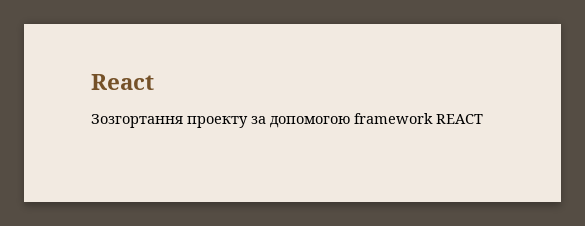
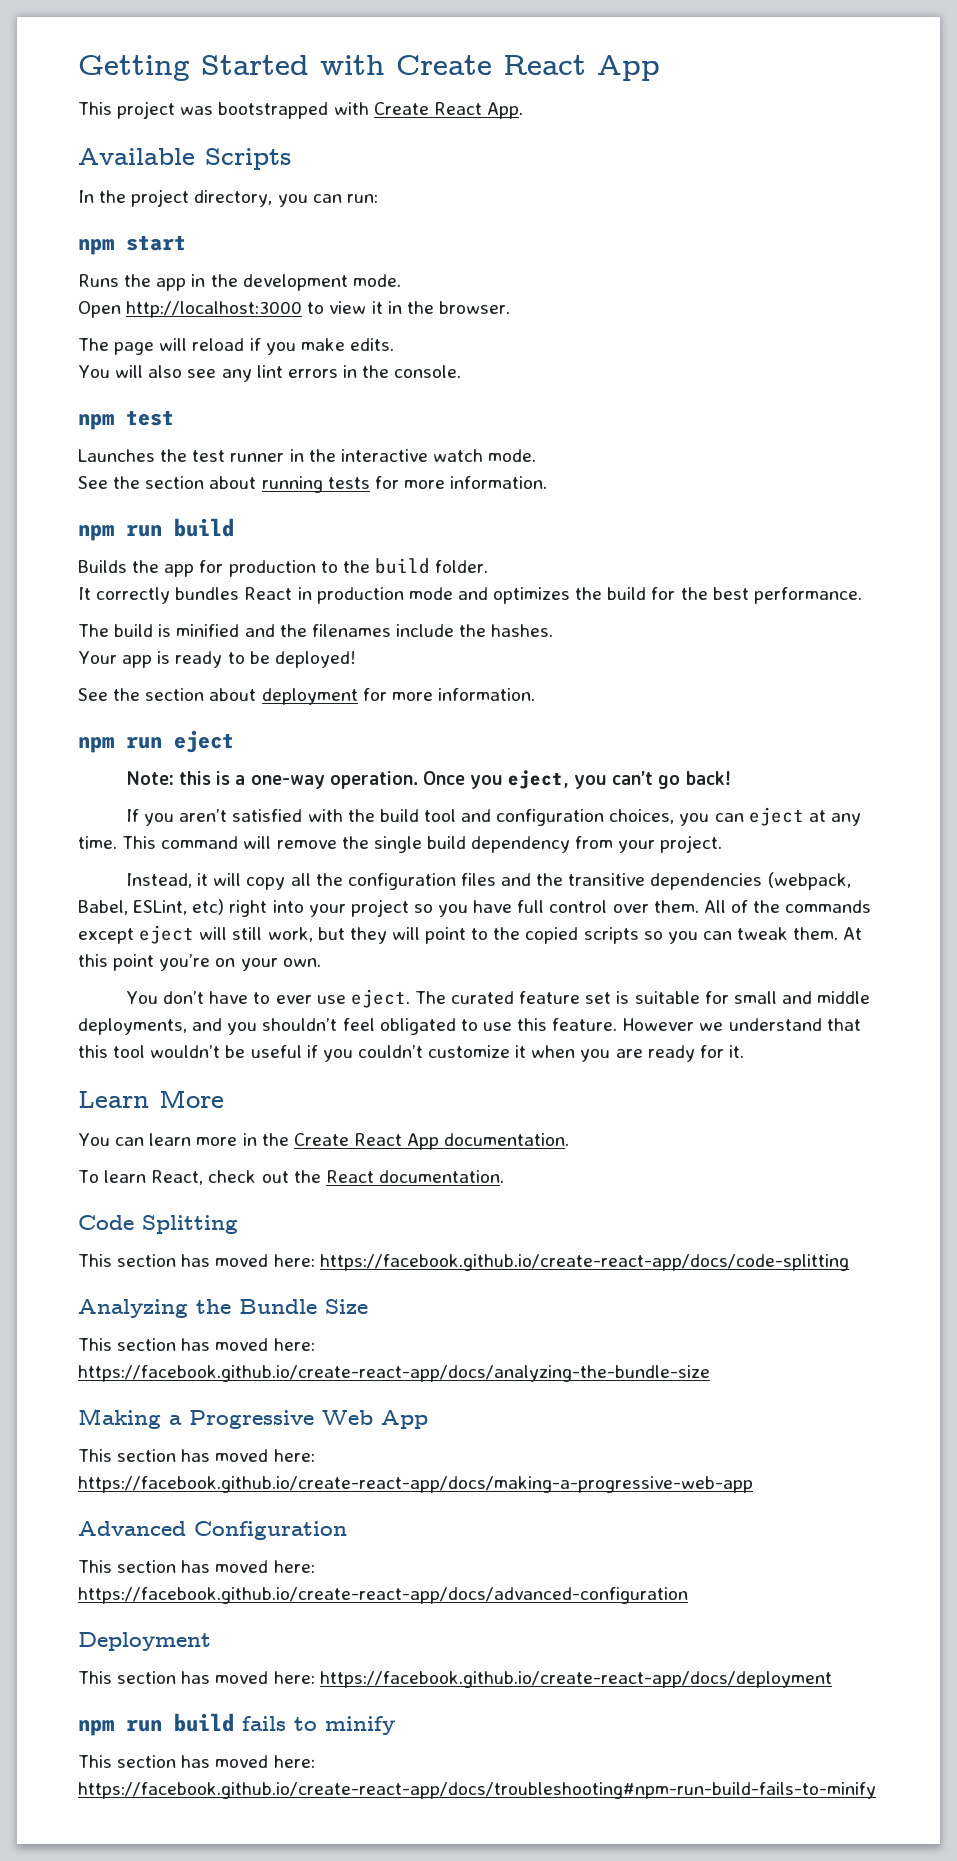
[91,74,154,90] [91,113,483,128] React // Зозгортання проекту за допомогою framework REACT -> [78,55,660,81] [78,101,523,119] [78,148,291,170] [78,189,378,207] [78,235,186,255] [78,274,401,291] [78,301,510,318] [78,338,394,355] [78,365,462,382] [78,410,174,430] [78,449,537,462] [78,476,548,493] [78,518,234,541] [78,558,489,577] [78,587,862,604] [78,624,554,637] [78,651,356,668] [78,688,535,705] [78,730,234,753] [125,770,731,789] [125,807,861,826] [78,835,723,853] [125,872,851,890] [78,899,872,917] [78,925,863,944] [78,954,321,971] [125,989,871,1008] [78,1018,861,1035] [78,1045,744,1062] [78,1090,224,1108] [78,1133,570,1150] [78,1170,504,1185] [78,1215,238,1234] [78,1254,849,1271] [78,1299,368,1318] [78,1338,315,1351] [78,1365,710,1382] [78,1408,428,1429] [78,1449,315,1462] [78,1476,753,1493] [78,1521,347,1540] [78,1560,315,1573] [78,1587,688,1604] [78,1632,211,1651] [78,1671,832,1688] [78,1713,395,1736] [78,1755,315,1768] [78,1782,876,1799] Getting Started with Create React App // This project was bootstrapped with Create React App. // Available Scripts // In the project directory, you can run: // npm start // Runs the app in the development mode. // Open http://localhost:3000 to view it in the browser. // The page will reload if you make edits. // You will also see any lint errors in the console. // npm test // Launches the test runner in the interactive watch mode. // See the section about running tests for more information. // npm run build // Builds the app for production to the build folder. // It correctly bundles React in production mode and optimizes the build for the best performance. // The build is minified and the filenames include the hashes. // Your app is ready to be deployed! // See the section about deployment for more information. // npm run eject // Note: this is a one-way operation. Once you eject, you can’t go back! // If you aren’t satisfied with the build tool and configuration choices, you can eject at any time. This command will remove the single build dependency from your project. // Instead, it will copy all the configuration files and the transitive dependencies (webpack, Babel, ESLint, etc) right into your project so you have full control over them. All of the commands except eject will still work, but they will point to the copied scripts so you can tweak them. At this point you’re on your own. // You don’t have to ever use eject. The curated feature set is suitable for small and middle deployments, and you shouldn’t feel obligated to use this feature. However we understand that this tool wouldn’t be useful if you couldn’t customize it when you are ready for it. // Learn More // You can learn more in the Create React App documentation. // To learn React, check out the React documentation. // Code Splitting // This section has moved here: https://facebook.github.io/create-react-app/docs/code-splitting // Analyzing the Bundle Size // This section has moved here: https://facebook.github.io/create-react-app/docs/analyzing-the-bundle-size // Making a Progressive Web App // This section has moved here: https://facebook.github.io/create-react-app/docs/making-a-progressive-web-app // Advanced Configuration // This section has moved here: https://facebook.github.io/create-react-app/docs/advanced-configuration // Deployment // This section has moved here: https://facebook.github.io/create-react-app/docs/deployment // npm run build fails to minify // This section has moved here: https://facebook.github.io/create-react-app/docs/troubleshooting#npm-run-build-fails-to-minify

